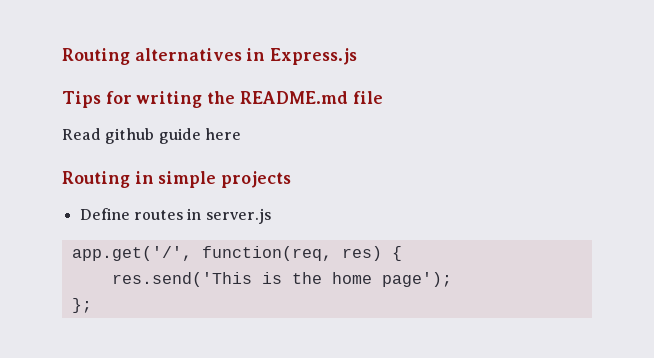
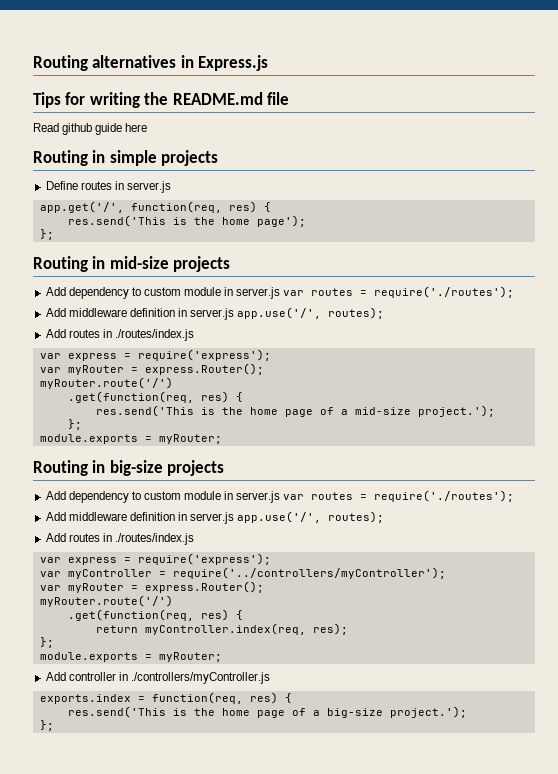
(92, 305) none -> [33,256,231,272] [45,286,515,299] [45,307,385,320] [45,329,194,341] [39,349,271,361] [39,363,264,375] [39,377,173,389] [67,391,243,403] [95,405,495,417] [67,419,82,430] [39,434,222,444] [33,460,225,476] [45,490,515,503] [45,511,385,524] [45,533,194,545] [39,553,271,565] [39,567,446,579] [39,581,264,593] [39,595,173,607] [67,609,243,621] [95,623,348,635] [39,637,54,648] [39,652,222,662] [45,672,270,684] [39,692,292,704] [67,706,467,718] [39,720,54,731] // Routing in mid-size projects // Add dependency to custom module in server.js var routes = require('./routes'); // Add middleware definition in server.js app.use('/', routes); // Add routes in ./routes/index.js // var express = require('express'); // var myRouter = express.Router(); // myRouter.route('/') // .get(function(req, res) { // res.send('This is the home page of a mid-size project.'); // }; // module.exports = myRouter; // Routing in big-size projects // Add dependency to custom module in server.js var routes = require('./routes'); // Add middleware definition in server.js app.use('/', routes); // Add routes in ./routes/index.js // var express = require('express'); // var myController = require('../controllers/myController'); // var myRouter = express.Router(); // myRouter.route('/') // .get(function(req, res) { // return myController.index(req, res); // }; // module.exports = myRouter; // Add controller in ./controllers/myController.js // exports.index = function(req, res) { // res.send('This is the home page of a big-size project.'); // };

